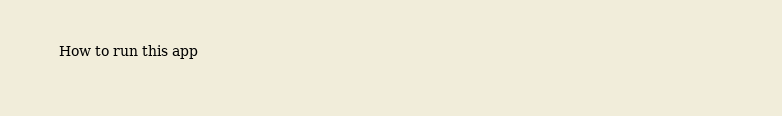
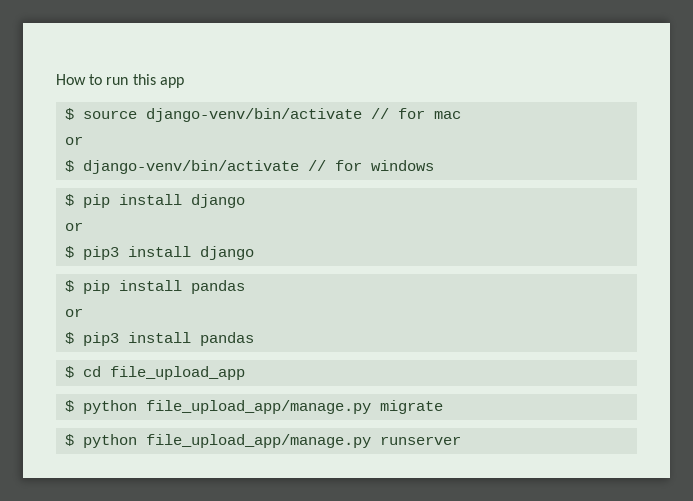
(198, 53) none -> [65,108,462,122] [65,136,84,145] [65,160,435,174] [65,194,246,208] [65,222,84,231] [65,246,255,260] [65,280,246,294] [65,308,84,317] [65,332,255,346] [65,366,246,380] [65,400,444,414] [65,434,462,448] // $ source django-venv/bin/activate // for mac // or // $ django-venv/bin/activate // for windows // $ pip install django // or // $ pip3 install django // $ pip install pandas // or // $ pip3 install pandas // $ cd file_upload_app // $ python file_upload_app/manage.py migrate // $ python file_upload_app/manage.py runserver

